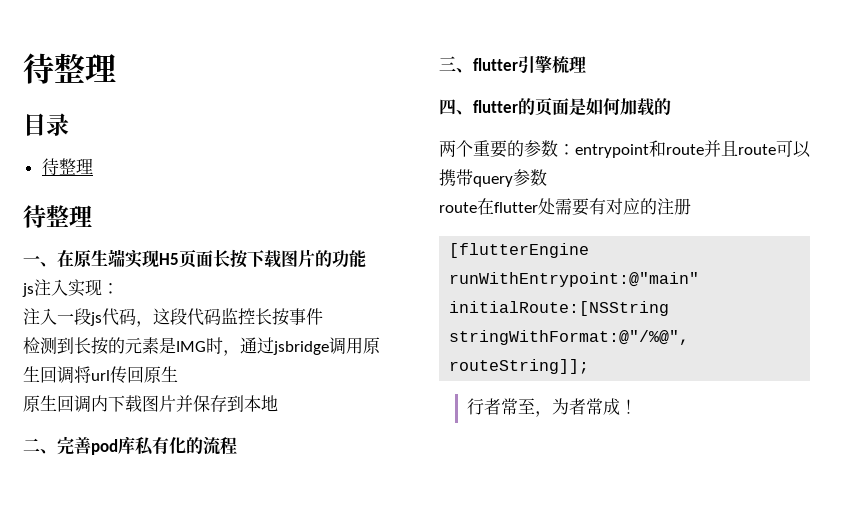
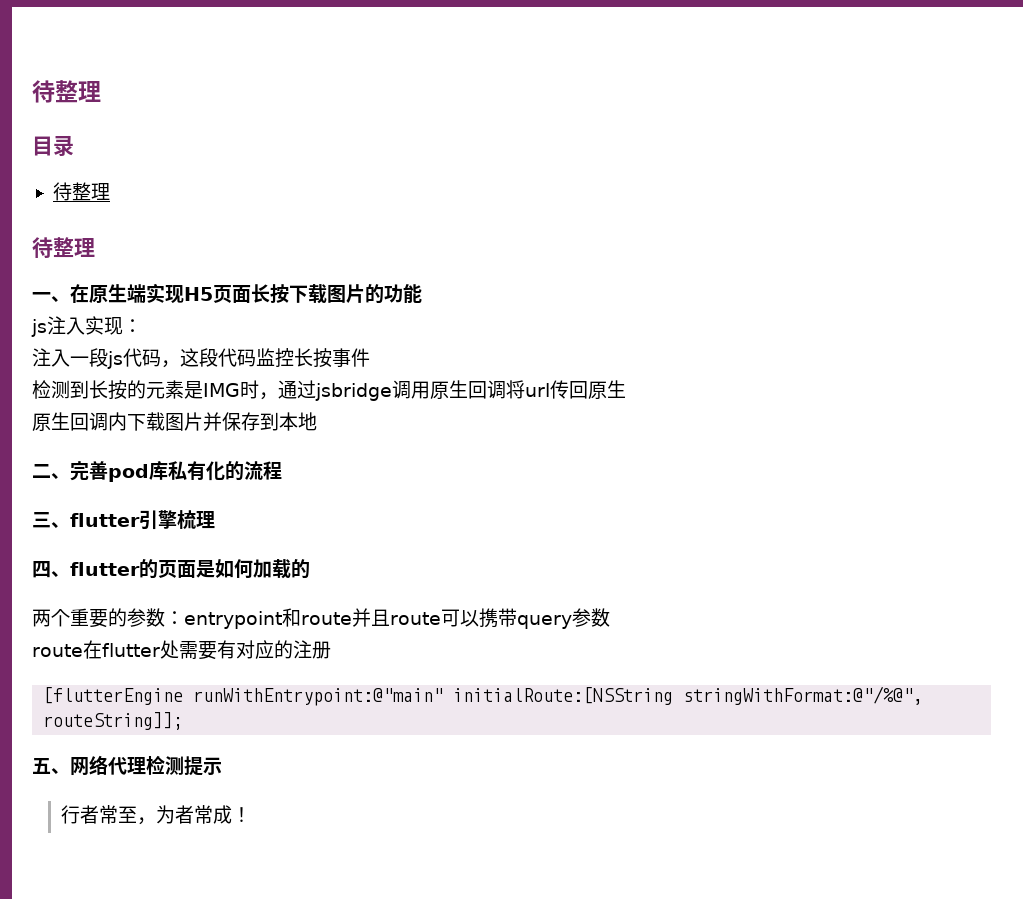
(590, 366) none -> [32,755,222,776] // 五、网络代理检测提示

